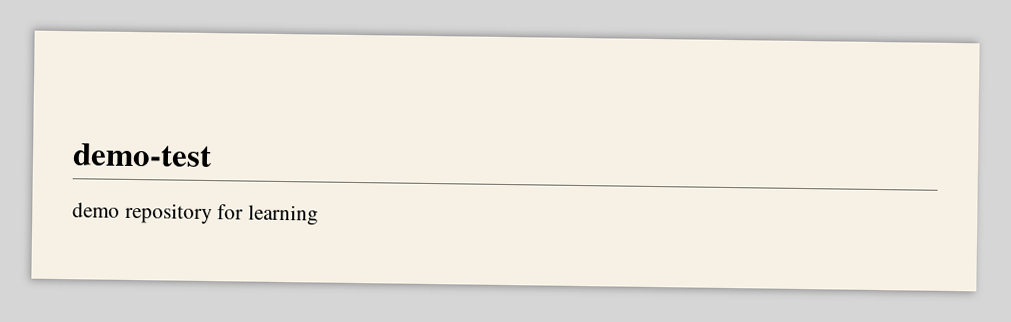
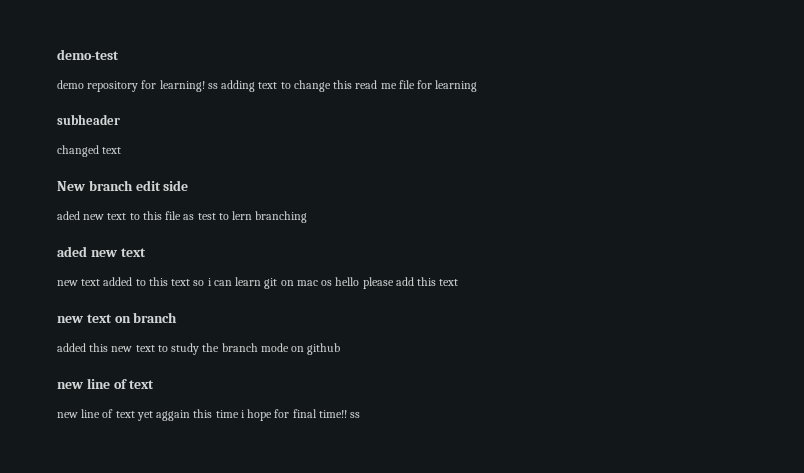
[248,204,320,226] learning -> [159,80,478,92] [57,114,120,125] [57,145,122,157] [57,180,189,191] [57,211,308,223] [57,246,146,257] [57,277,459,289] [57,312,178,323] [57,343,341,355] [57,378,155,389] [57,409,361,421] learning! ss adding text to change this read me file for learning // subheader // changed text // New branch edit side // aded new text to this file as test to lern branching // aded new text // new text added to this text so i can learn git on mac os hello please add this text // new text on branch // added this new text to study the branch mode on github // new line of text // new line of text yet aggain this time i hope for final time!! ss

